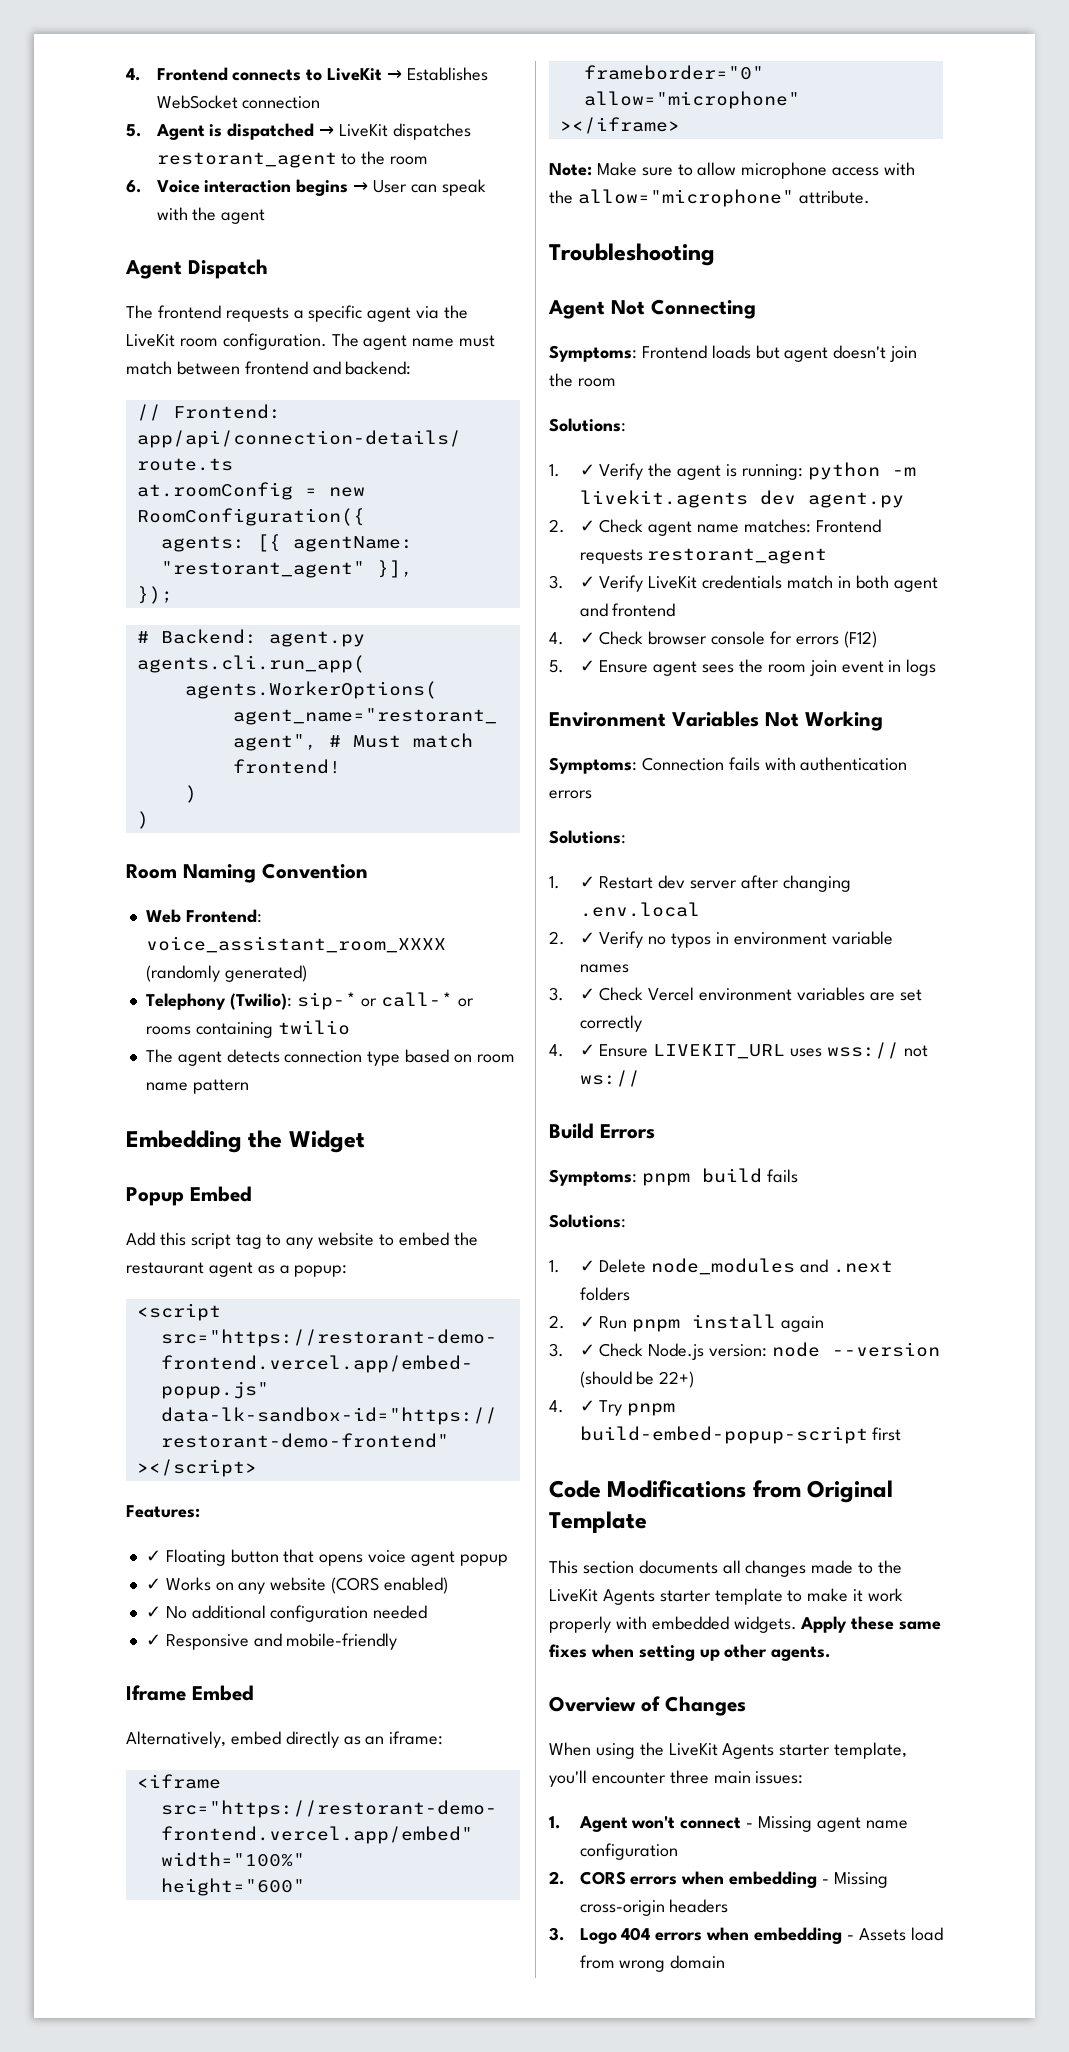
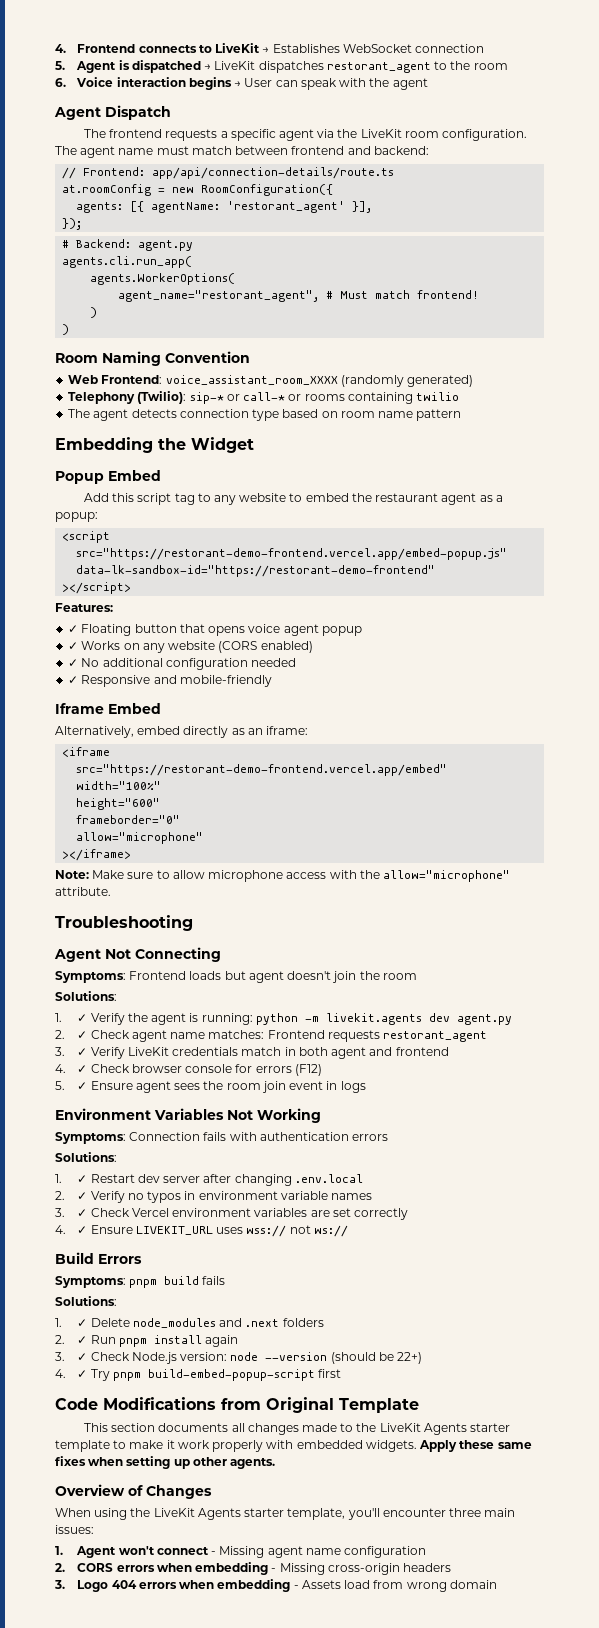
[160,561,365,578] "restorant_agent" -> [227,201,346,213] 'restorant_agent'

